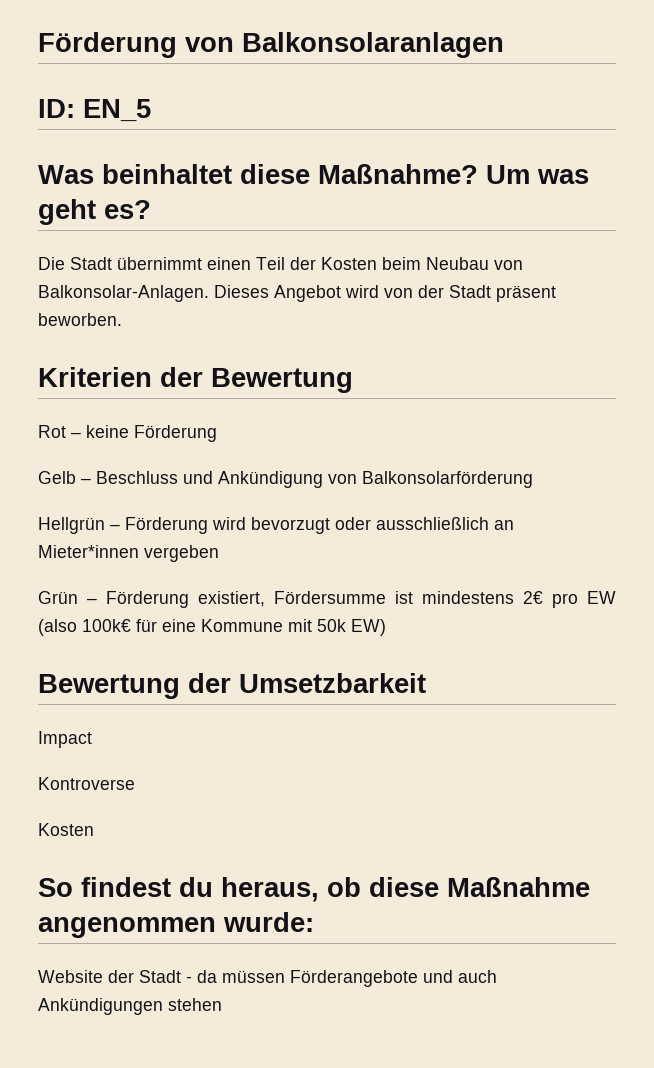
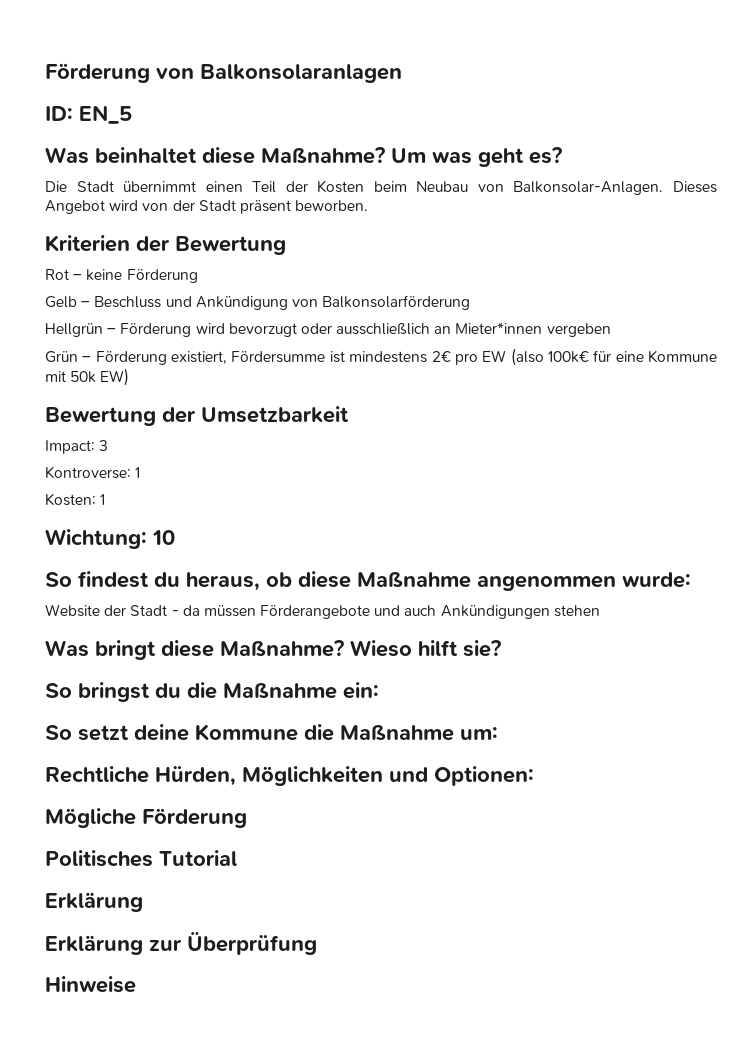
[38,731,92,748] [38,777,135,790] [38,823,94,836] Impact // Kontroverse // Kosten -> [45,440,109,454] [45,466,141,479] [45,493,106,506] [45,529,175,549] Impact: 3 // Kontroverse: 1 // Kosten: 1 // Wichtung: 10
(222, 1004) none -> [45,640,501,660] [45,682,379,702] [45,724,498,741] [45,766,534,786] [45,808,247,828] [45,850,237,867] [45,892,143,912] [45,932,317,955] [45,976,136,993] // Was bringt diese Maßnahme? Wieso hilft sie? // So bringst du die Maßnahme ein: // So setzt deine Kommune die Maßnahme um: // Rechtliche Hürden, Möglichkeiten und Optionen: // Mögliche Förderung // Politisches Tutorial // Erklärung // Erklärung zur Überprüfung // Hinweise

